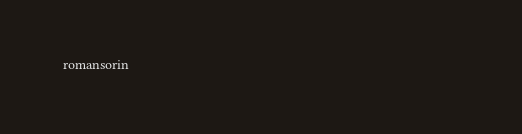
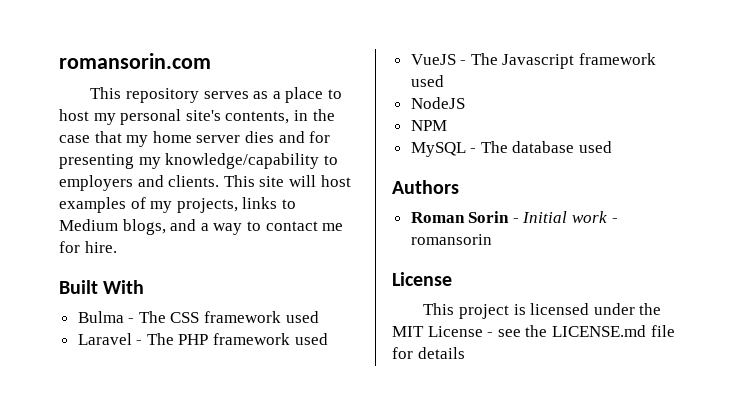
[63,60,129,69] romansorin -> [59,53,211,69] [90,87,343,103] [59,109,335,125] [59,131,331,147] [59,153,338,169] [59,175,351,191] [59,197,296,213] [59,219,344,235] [59,241,117,253] [59,280,145,294] [77,311,319,323] [77,333,328,345] [410,53,657,69] [410,75,444,87] [410,97,465,109] [410,120,447,131] [410,141,613,157] [392,180,459,194] [410,211,618,223] [410,234,492,245] [392,272,452,286] [423,303,662,319] [392,325,675,337] [392,347,465,359] romansorin.com // This repository serves as a place to host my personal site's contents, in the case that my home server dies and for presenting my knowledge/capability to employers and clients. This site will host examples of my projects, links to Medium blogs, and a way to contact me for hire. // Built With // Bulma - The CSS framework used // Laravel - The PHP framework used // VueJS - The Javascript framework used // NodeJS // NPM // MySQL - The database used // Authors // Roman Sorin - Initial work - romansorin // License // This project is licensed under the MIT License - see the LICENSE.md file for details

